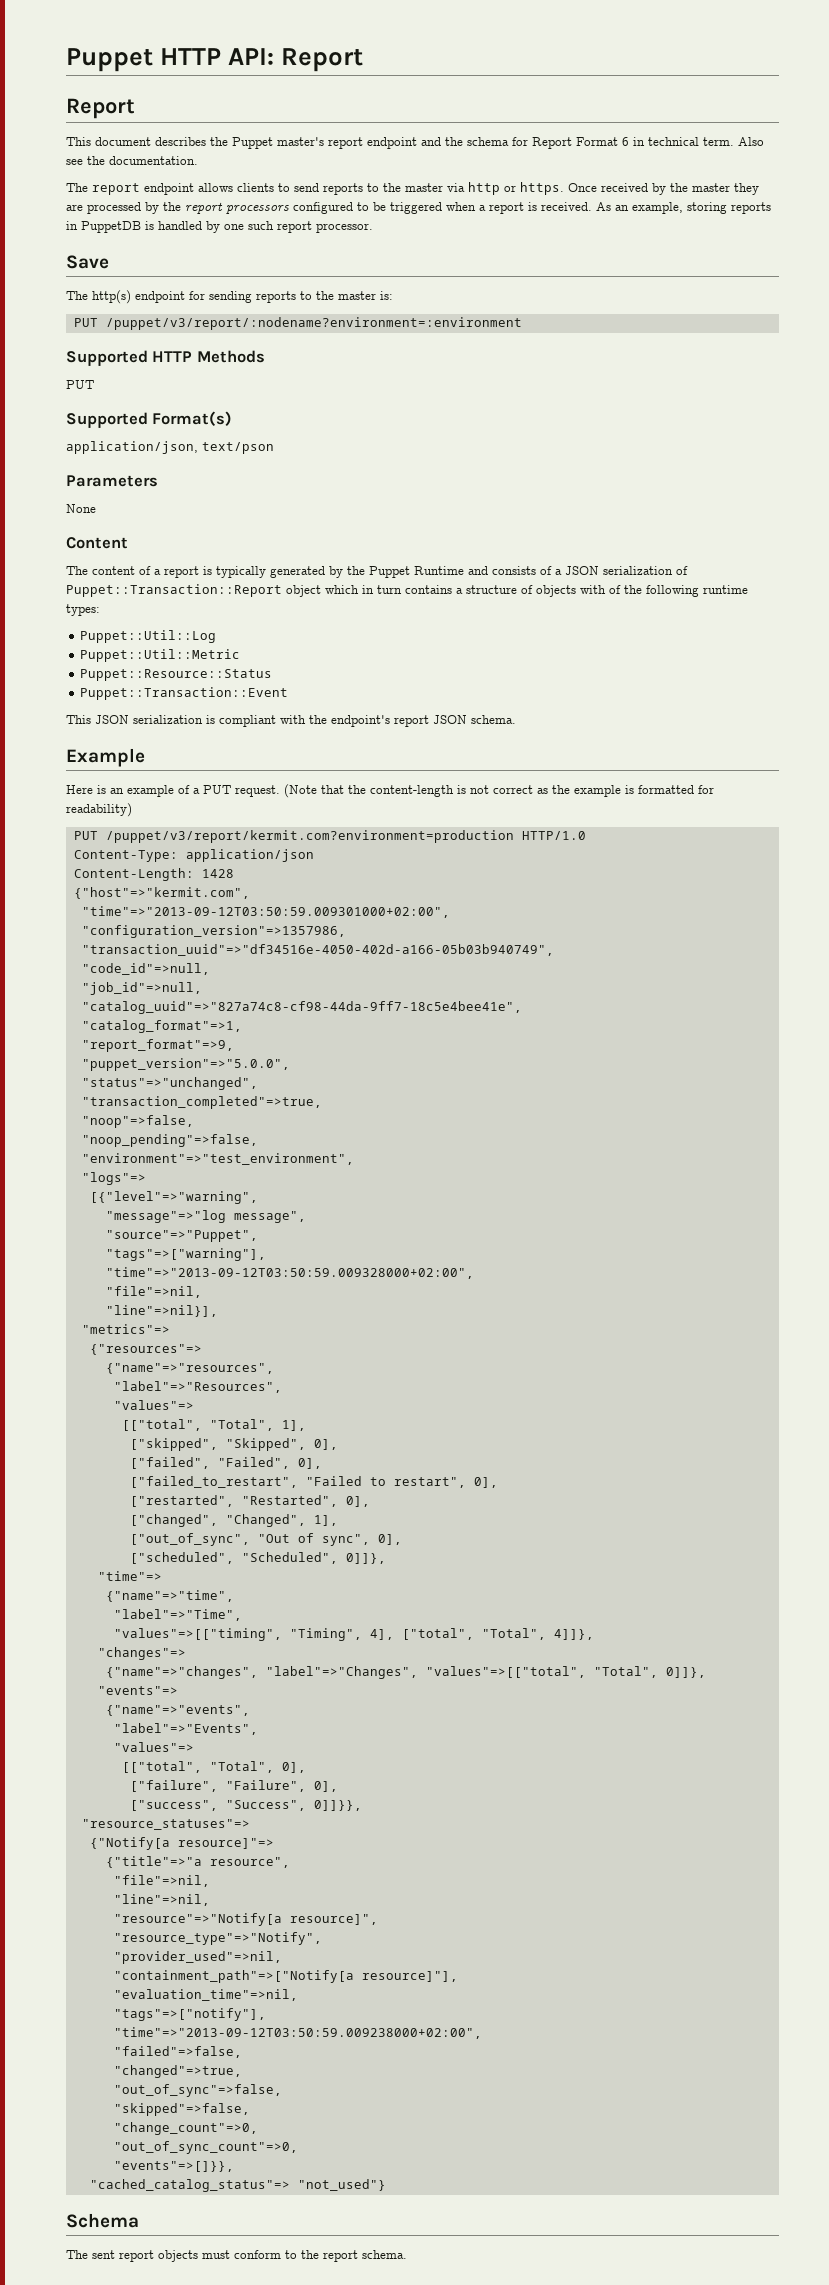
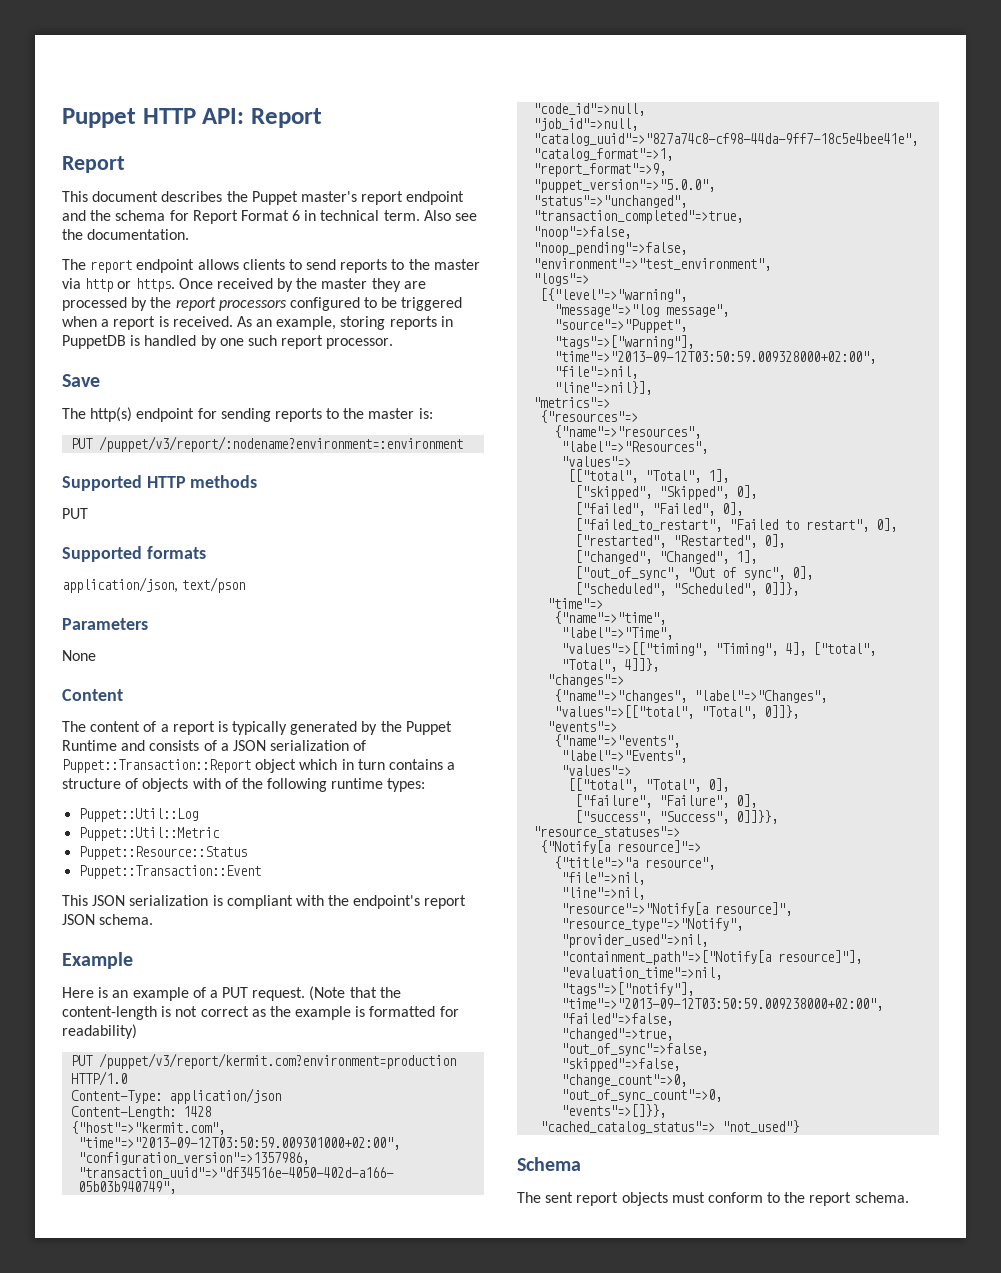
[196,350,265,363] Methods -> [190,475,258,488] methods
[152,411,233,426] Format(s) -> [146,546,206,559] formats

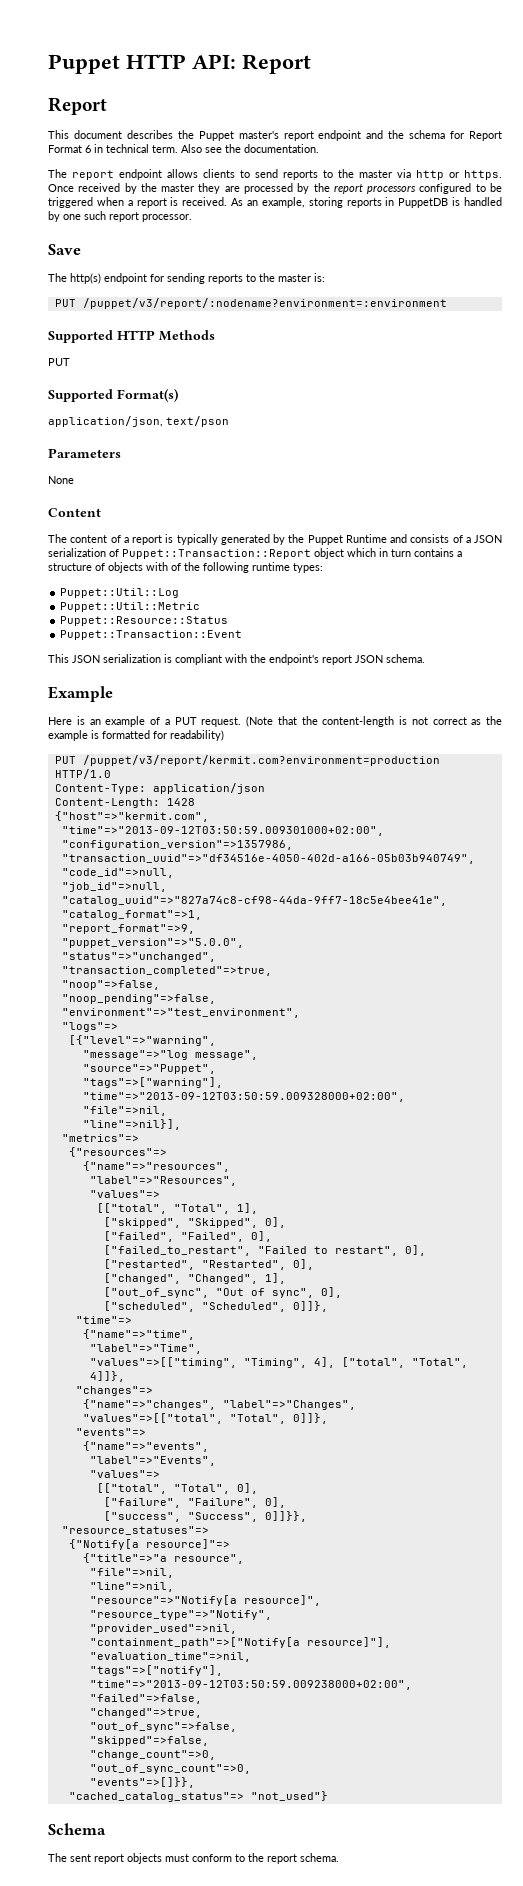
[190,475,258,488] methods -> [159,330,215,341] Methods
[146,546,206,559] formats -> [117,388,178,402] Format(s)

